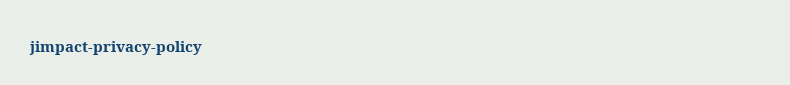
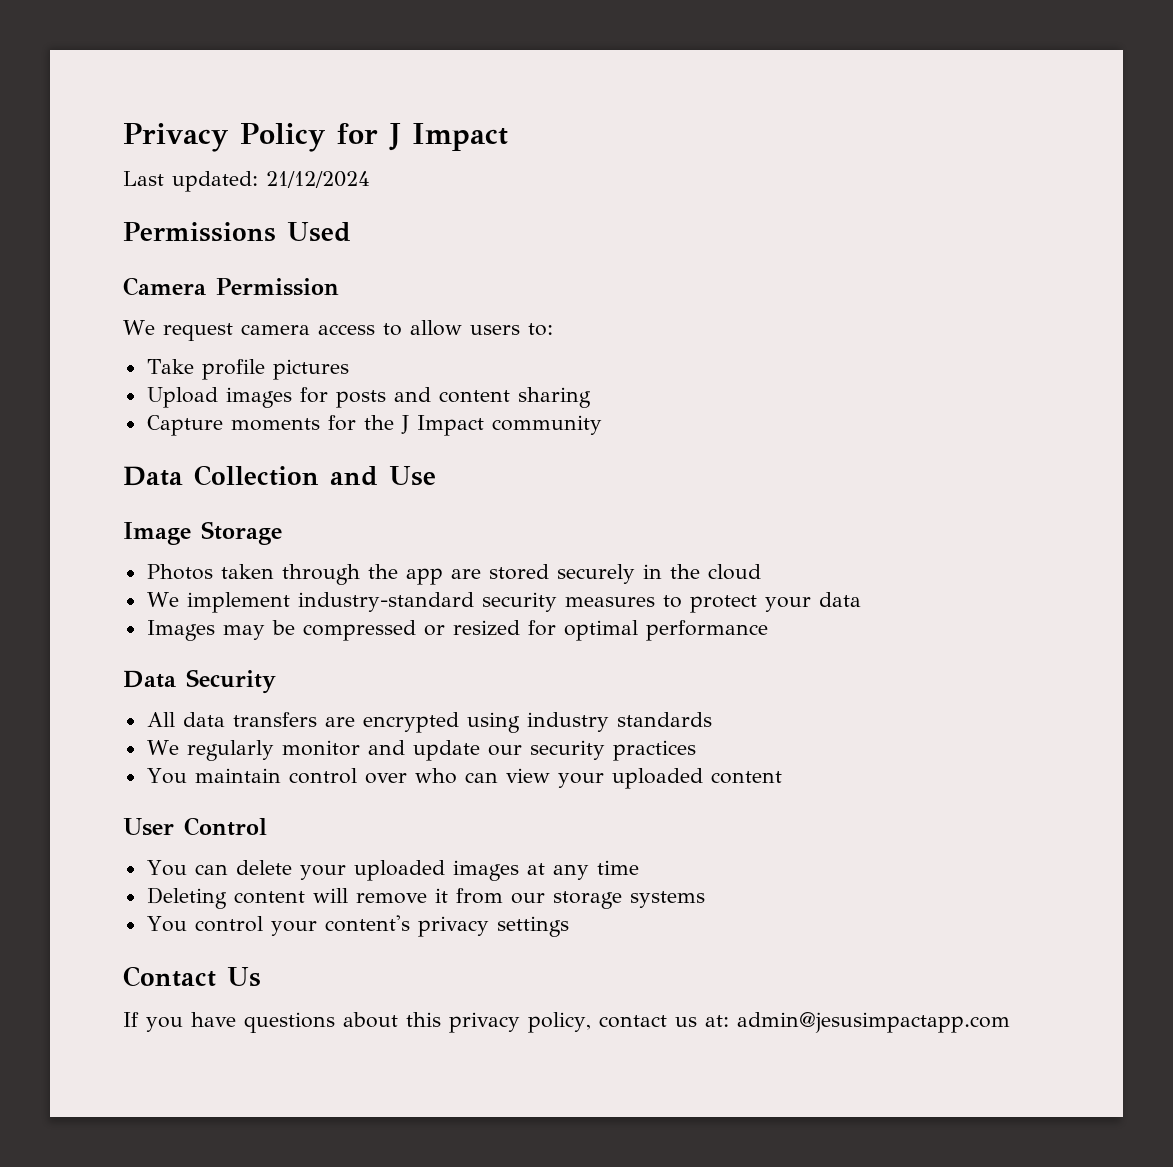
[29,41,202,55] jimpact-privacy-policy -> [123,123,508,152] [123,171,370,192] [123,222,351,242] [123,277,339,296] [123,320,553,341] [146,359,349,380] [146,387,591,408] [146,415,602,436] [123,465,436,486] [123,521,282,545] [146,564,761,585] [146,592,861,613] [146,620,768,641] [123,669,276,694] [146,712,712,733] [146,740,696,761] [146,768,782,789] [123,817,267,836] [146,860,639,881] [146,887,705,909] [146,915,569,937] [123,966,261,987] [123,1012,1010,1033] Privacy Policy for J Impact // Last updated: 21/12/2024 // Permissions Used // Camera Permission // We request camera access to allow users to: // Take profile pictures // Upload images for posts and content sharing // Capture moments for the J Impact community // Data Collection and Use // Image Storage // Photos taken through the app are stored securely in the cloud // We implement industry-standard security measures to protect your data // Images may be compressed or resized for optimal performance // Data Security // All data transfers are encrypted using industry standards // We regularly monitor and update our security practices // You maintain control over who can view your uploaded content // User Control // You can delete your uploaded images at any time // Deleting content will remove it from our storage systems // You control your content's privacy settings // Contact Us // If you have questions about this privacy policy, contact us at: admin@jesusimpactapp.com

